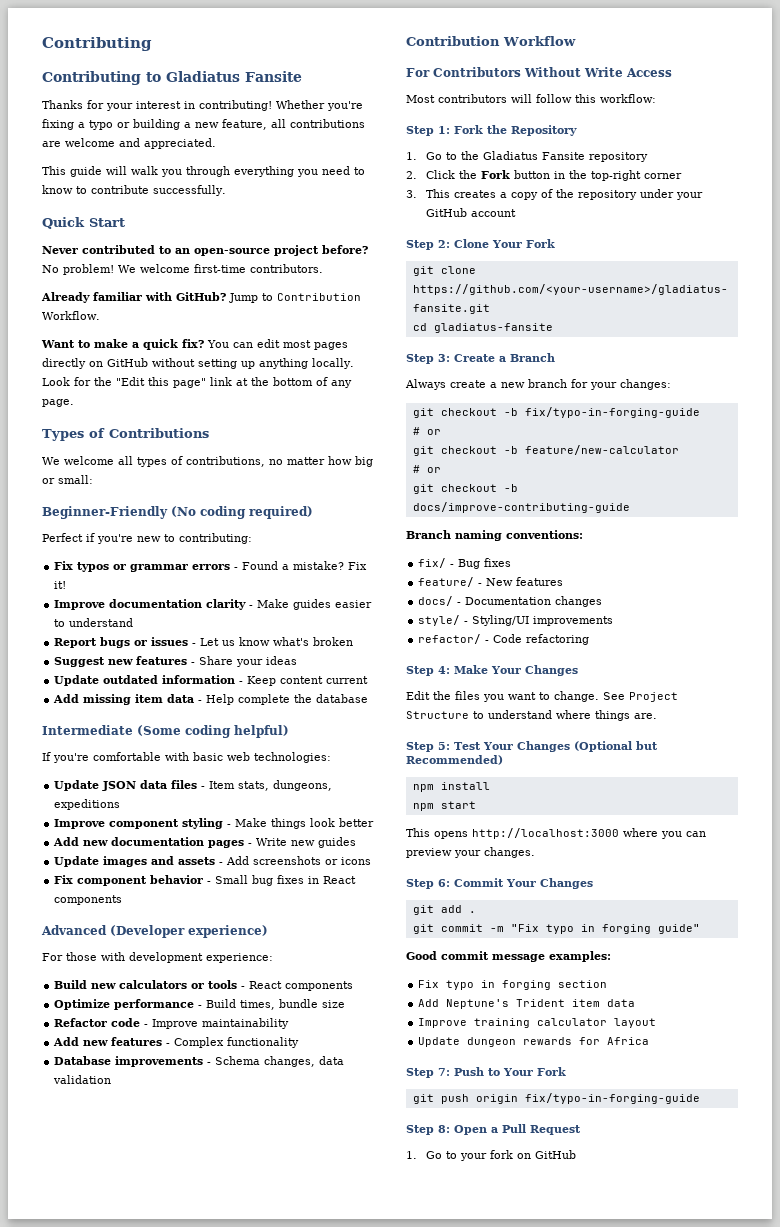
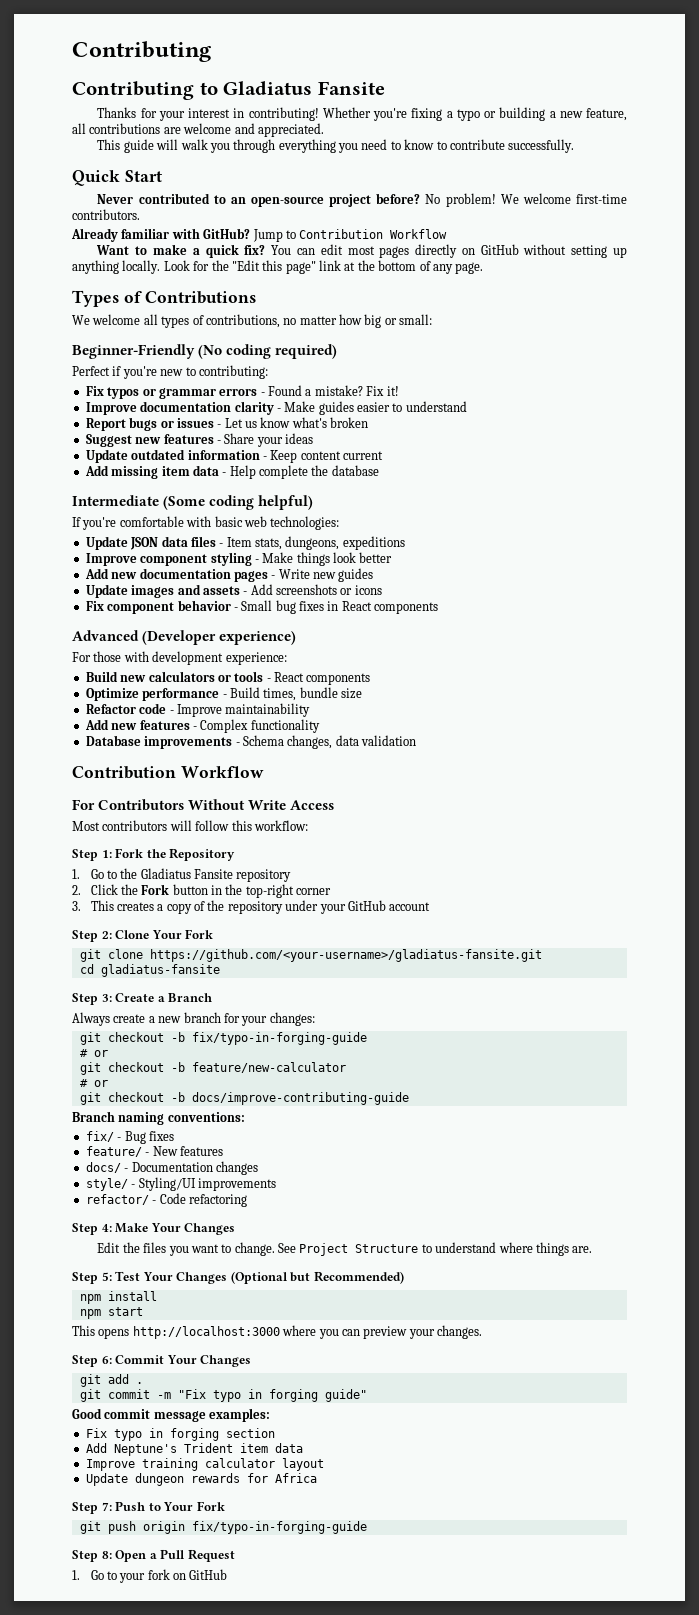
[42,311,100,320] Workflow. -> [390,229,448,239] Workflow

